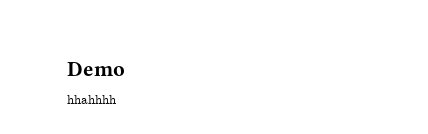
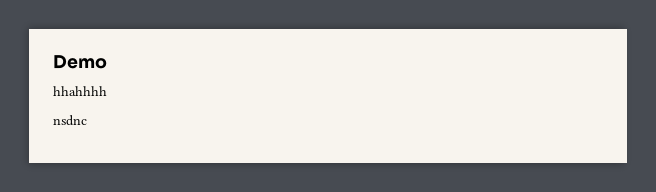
(116, 99) none -> [53,115,87,126] // nsdnc

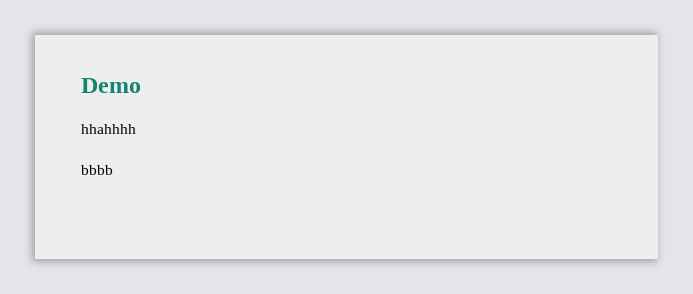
[53,115,87,126] nsdnc -> [81,165,113,175] bbbb

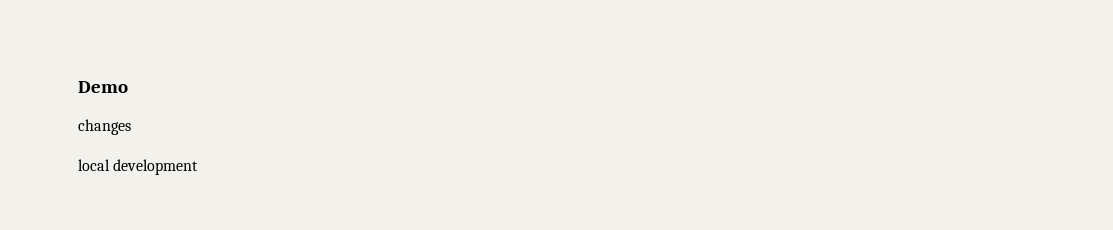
[81,124,136,134] [81,165,113,175] hhahhhh // bbbb -> [78,119,131,135] [78,159,199,175] changes // local development

